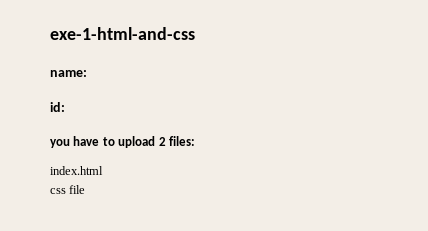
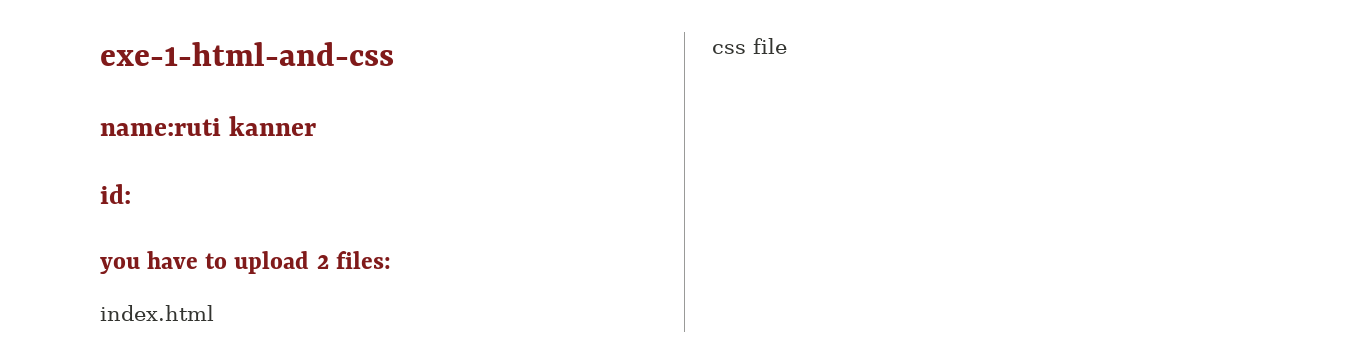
[50,70,87,77] name: -> [100,116,316,136] name:ruti kanner

